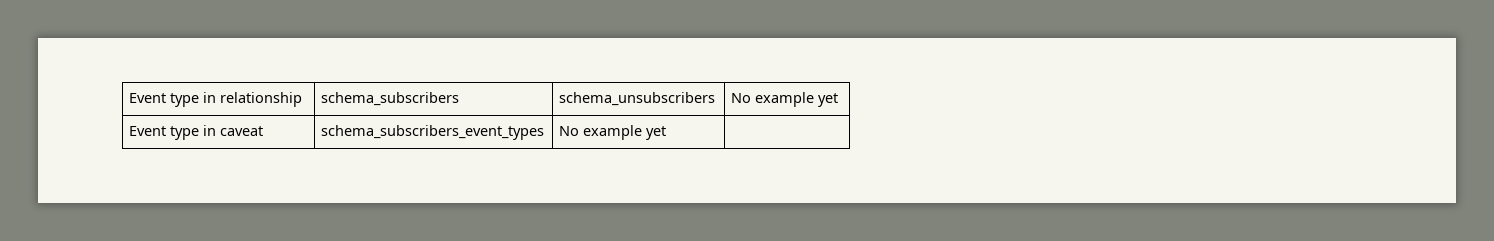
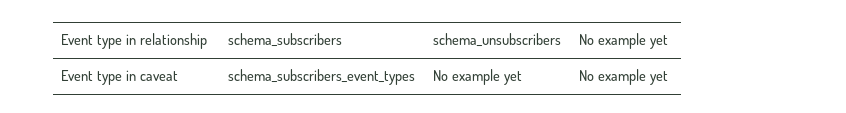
(667, 133) none -> [579,69,669,85] No example yet

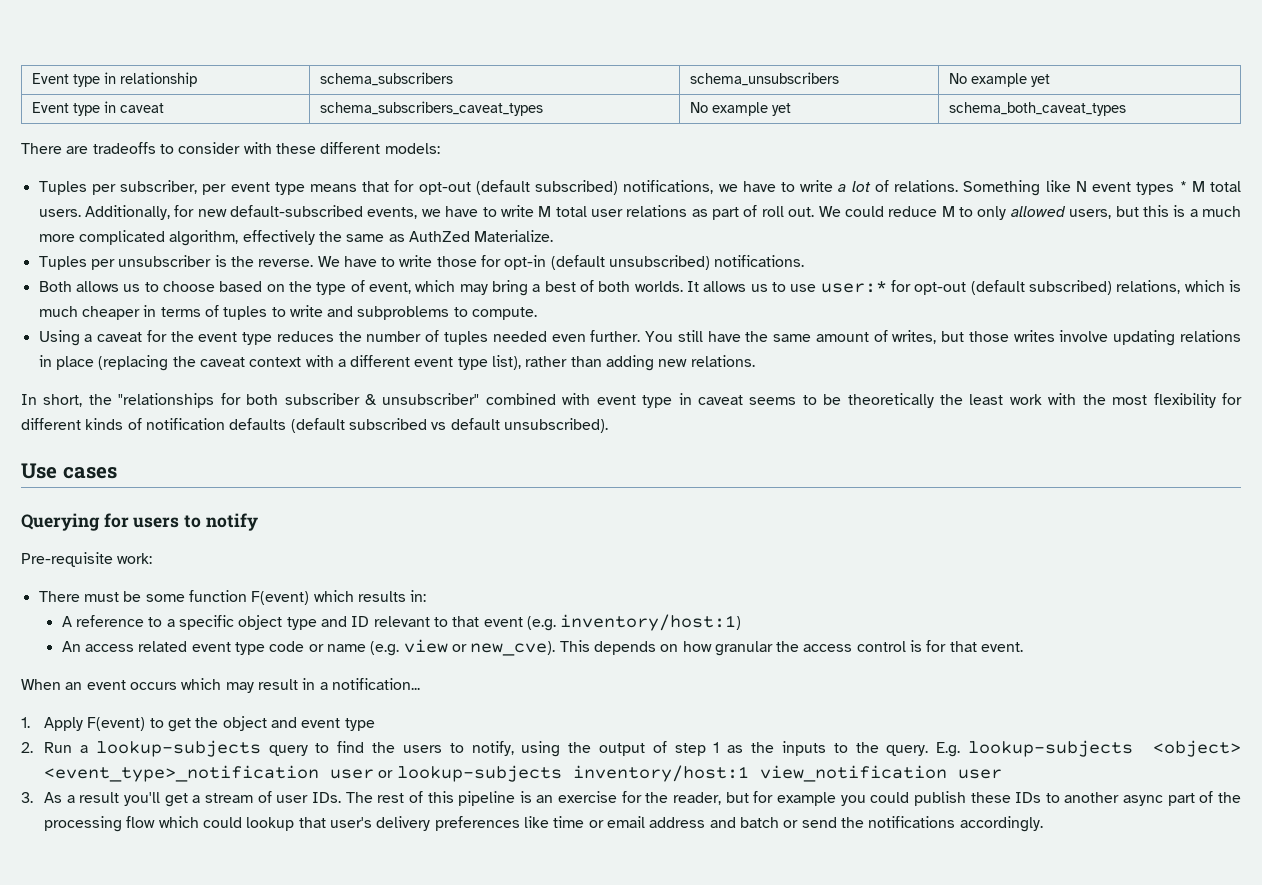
[228,69,416,85] schema_subscribers_event_types -> [320,101,544,116] schema_subscribers_caveat_types
[579,69,669,85] No example yet -> [949,102,1127,116] [21,142,440,154] [38,180,1242,196] [38,205,1241,220] [38,230,554,246] [38,255,805,270] [38,280,1242,296] [38,305,538,320] [38,330,1242,346] [38,355,755,371] [21,393,1242,408] [21,418,608,433] [21,463,117,479] [21,513,258,531] [21,552,153,567] [38,590,427,605] [61,614,742,631] [61,639,1024,656] [21,678,420,693] [21,716,375,732] [21,740,1241,757] [44,765,1002,782] [21,791,1242,807] [44,816,1043,832] schema_both_caveat_types // There are tradeoffs to consider with these different models: // Tuples per subscriber, per event type means that for opt-out (default subscribed) notifications, we have to write a lot of relations. Something like N event types * M total users. Additionally, for new default-subscribed events, we have to write M total user relations as part of roll out. We could reduce M to only allowed users, but this is a much more complicated algorithm, effectively the same as AuthZed Materialize. // Tuples per unsubscriber is the reverse. We have to write those for opt-in (default unsubscribed) notifications. // Both allows us to choose based on the type of event, which may bring a best of both worlds. It allows us to use user:* for opt-out (default subscribed) relations, which is much cheaper in terms of tuples to write and subproblems to compute. // Using a caveat for the event type reduces the number of tuples needed even further. You still have the same amount of writes, but those writes involve updating relations in place (replacing the caveat context with a different event type list), rather than adding new relations. // In short, the "relationships for both subscriber & unsubscriber" combined with event type in caveat seems to be theoretically the least work with the most flexibility for different kinds of notification defaults (default subscribed vs default unsubscribed). // Use cases // Querying for users to notify // Pre-requisite work: // There must be some function F(event) which results in: // A reference to a specific object type and ID relevant to that event (e.g. inventory/host:1) // An access related event type code or name (e.g. view or new_cve). This depends on how granular the access control is for that event. // When an event occurs which may result in a notification... // 1. Apply F(event) to get the object and event type // 2. Run a lookup-subjects query to find the users to notify, using the output of step 1 as the inputs to the query. E.g. lookup-subjects <object> <event_type>_notification user or lookup-subjects inventory/host:1 view_notification user // 3. As a result you'll get a stream of user IDs. The rest of this pipeline is an exercise for the reader, but for example you could publish these IDs to another async part of the processing flow which could lookup that user's delivery preferences like time or email address and batch or send the notifications accordingly.

